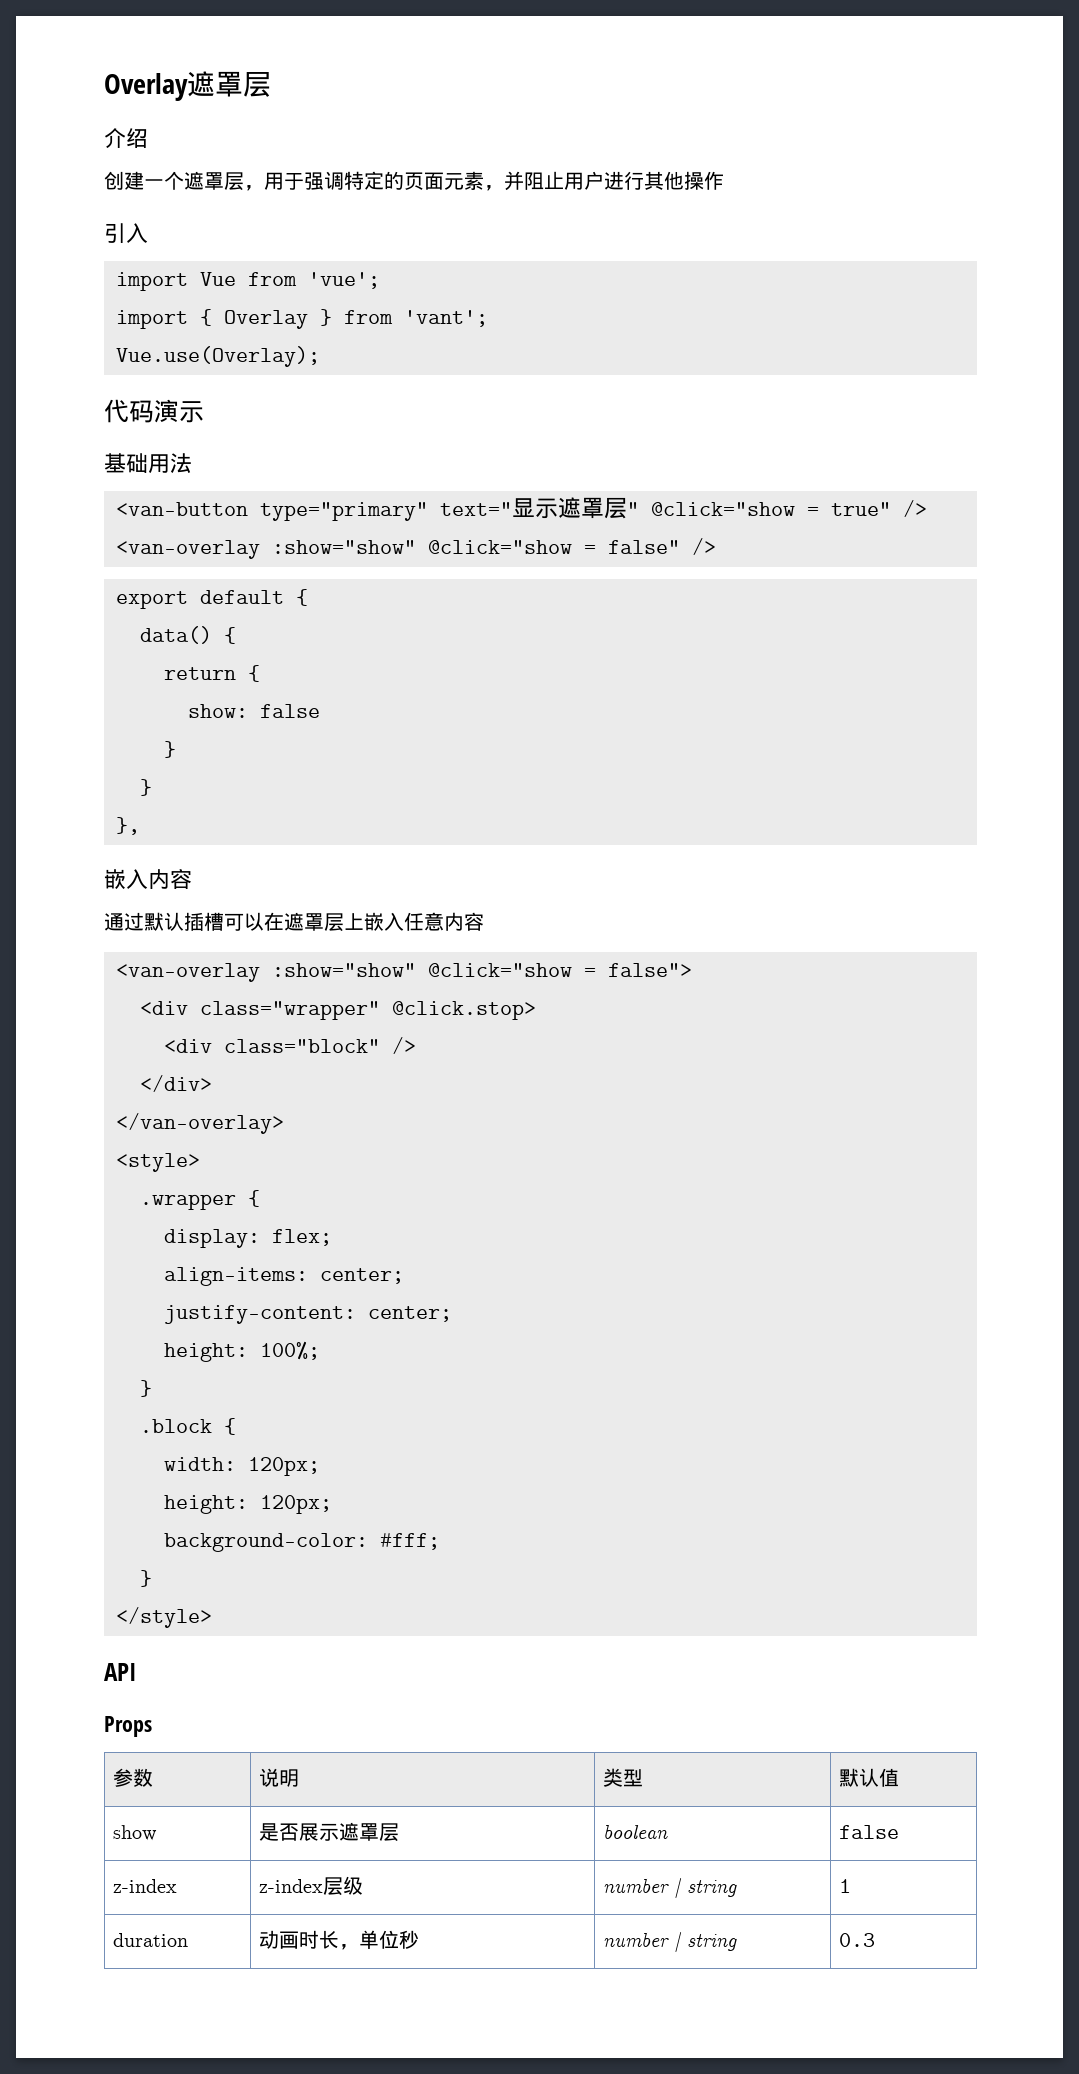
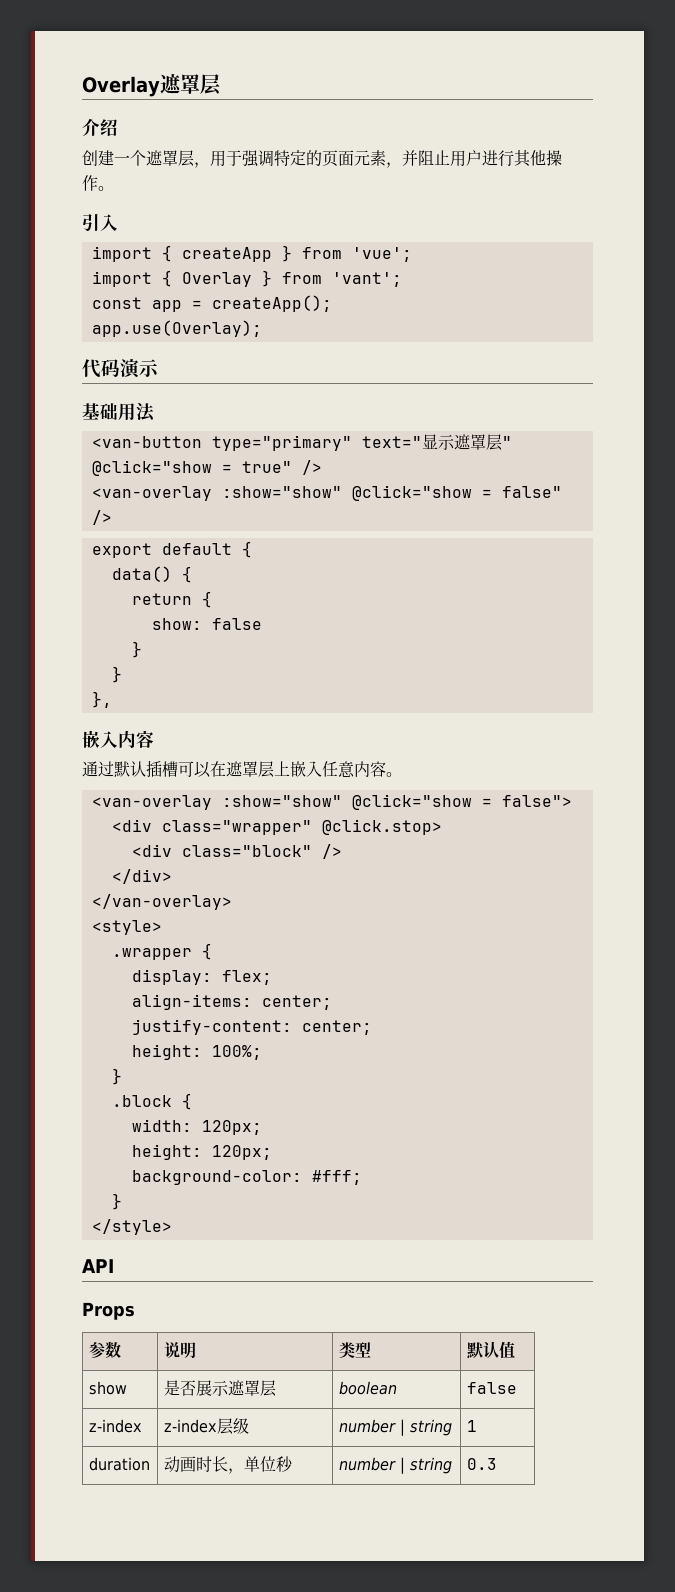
(724, 180) none -> [98,186,114,191] 。
[200,272,236,286] Vue -> [161,245,292,262] { createApp }
[116,346,320,367] Vue.use(Overlay); -> [91,295,332,312] [91,320,262,337] const app = createApp(); // app.use(Overlay);
(484, 921) none -> [386,772,402,777] 。

